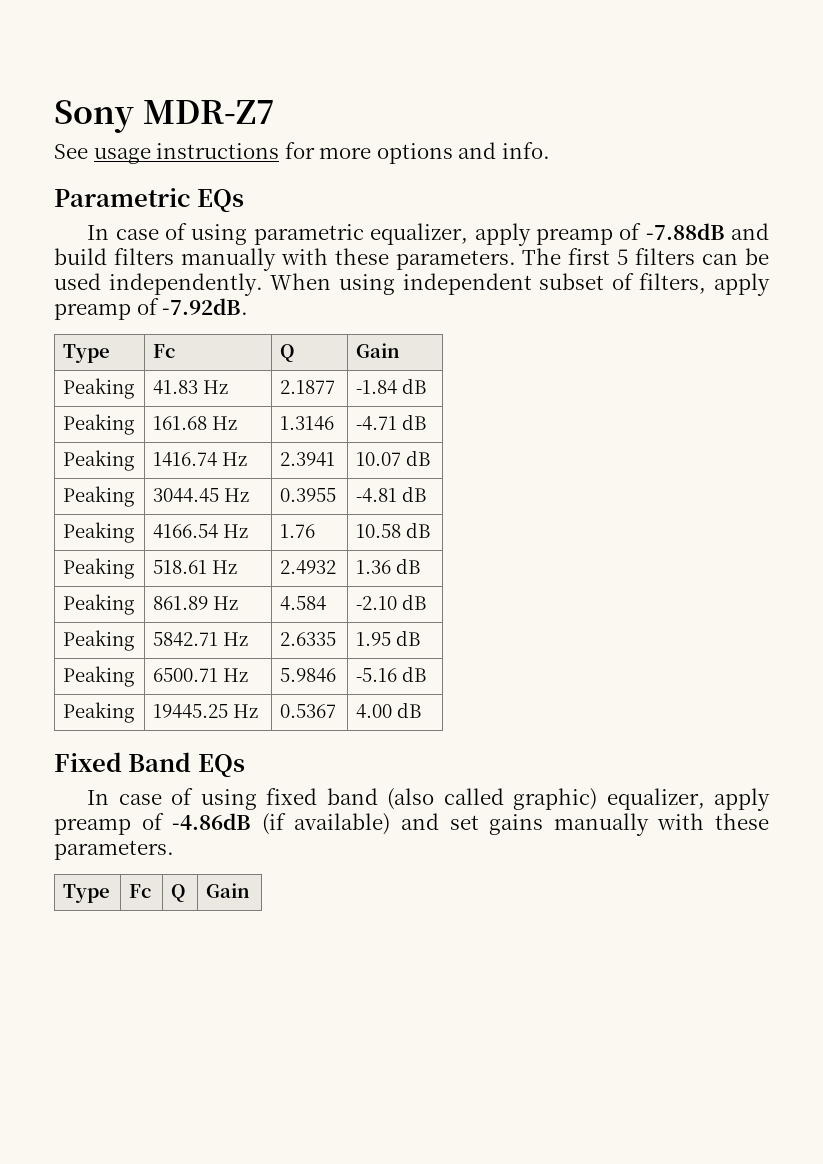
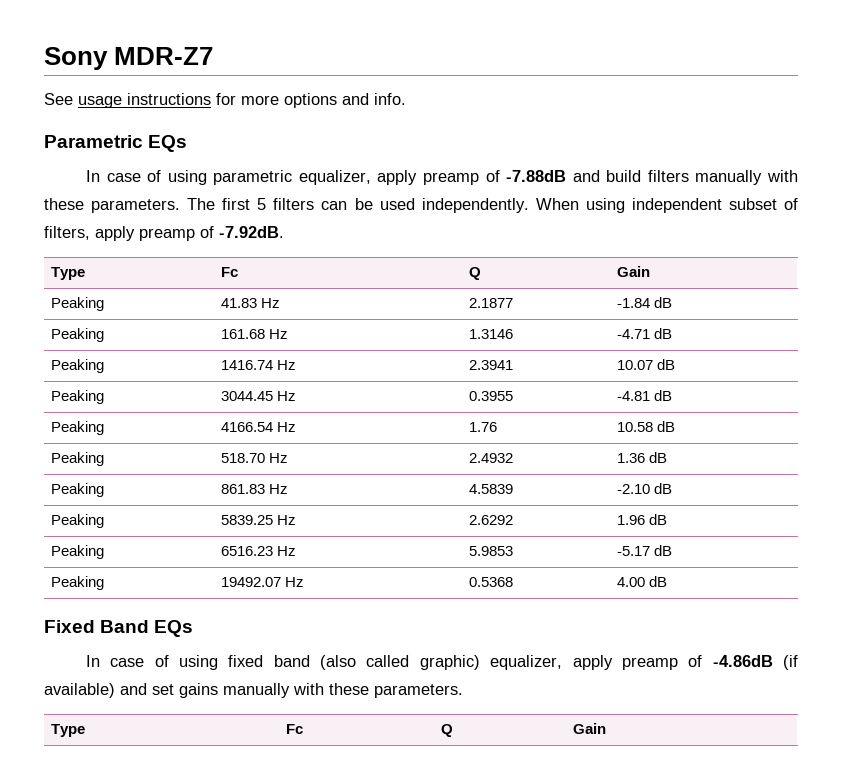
[153,560,208,574] 518.61 -> [221,453,266,463] 518.70
[153,596,239,610] [280,596,327,610] 861.89 Hz | 4.584 -> [221,484,289,494] [469,484,514,494] 861.83 Hz | 4.5839
[153,632,249,646] [280,632,337,646] [356,630,421,646] [63,666,135,687] [153,668,249,682] [280,668,337,682] [356,666,427,682] [63,702,135,723] [153,704,259,718] [280,704,337,718] 5842.71 Hz | 2.6335 | 1.95 dB // Peaking | 6500.71 Hz | 5.9846 | -5.16 dB // Peaking | 19445.25 Hz | 0.5367 -> [221,515,297,525] [469,515,514,525] [617,514,668,525] [51,545,105,559] [221,546,297,556] [469,546,514,556] [617,545,673,556] [51,576,105,590] [221,577,305,587] [469,577,514,587] 5839.25 Hz | 2.6292 | 1.96 dB // Peaking | 6516.23 Hz | 5.9853 | -5.17 dB // Peaking | 19492.07 Hz | 0.5368

